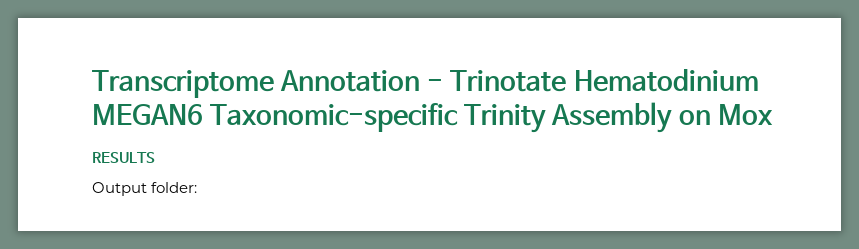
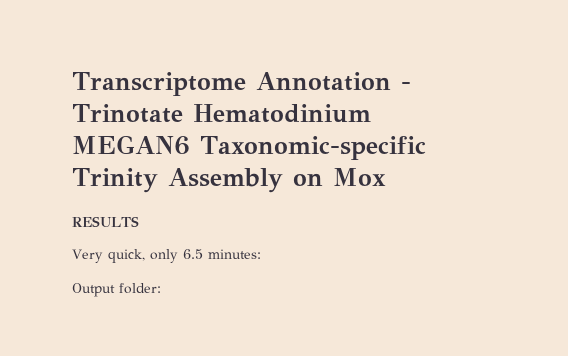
(155, 157) none -> [72,249,261,263] // Very quick, only 6.5 minutes:

